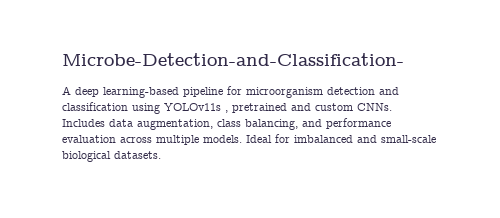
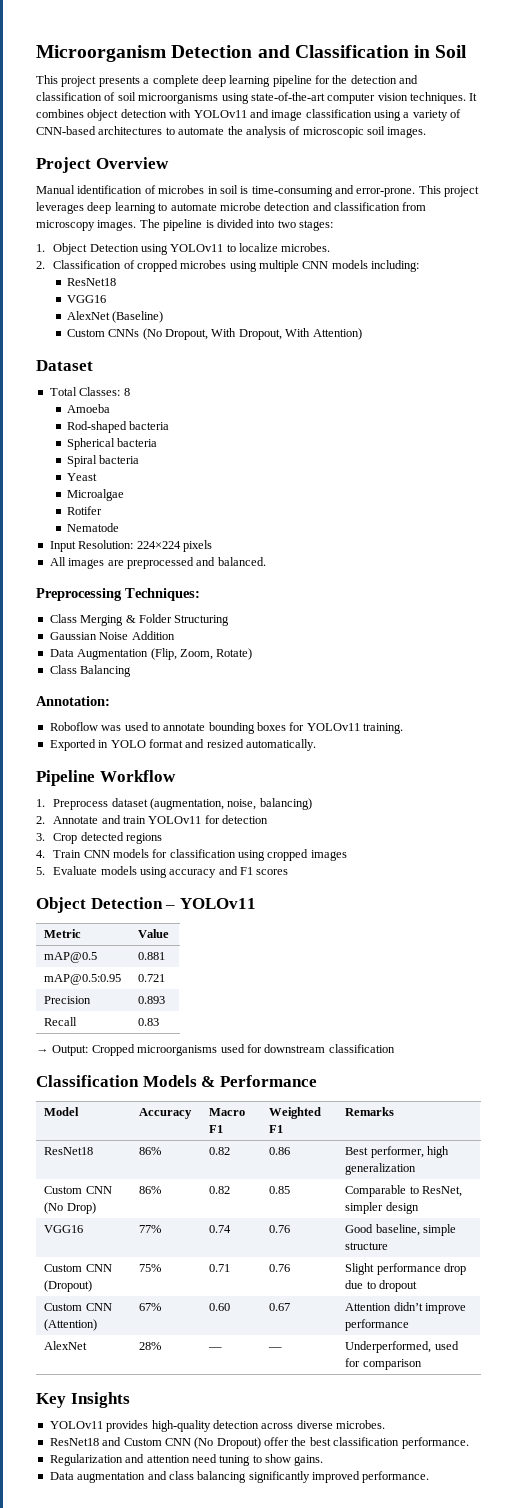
[62,53,404,66] [62,86,179,98] Microbe-Detection-and-Classification- // A deep learning-based -> [36,45,468,62] [36,75,271,87] Microorganism Detection and Classification in Soil // This project presents a complete deep learning
[246,87,399,98] [62,102,392,114] [62,118,391,130] [62,134,436,145] [62,151,161,162] microorganism detection and classification using YOLOv11s , pretrained and custom CNNs. Includes data augmentation, class balancing, and performance evaluation across multiple models. Ideal for imbalanced and small-scale biological datasets. -> [332,75,419,84] [36,92,478,104] [36,109,462,121] [36,126,427,138] [36,157,169,173] [36,185,480,197] [36,202,427,214] [36,219,333,231] [36,243,331,255] [36,260,420,272] [66,278,116,286] [66,295,106,303] [66,311,164,323] [66,328,362,340] [36,360,93,371] [49,387,130,396] [66,404,110,413] [66,421,170,433] [66,438,158,450] [66,455,140,467] [66,473,97,481] [66,489,124,501] [66,506,102,515] [66,523,119,532] [49,540,212,552] [49,557,266,569] [36,588,200,601] [49,614,230,626] [49,631,175,640] [49,648,253,660] [49,665,132,677] [36,696,110,706] [49,722,404,734] [49,739,316,751] [36,770,176,786] [36,798,312,810] [36,815,269,824] [36,832,162,844] [36,849,347,861] [36,866,289,878] [36,897,256,913] [44,929,82,938] [138,929,170,938] [44,952,98,963] [138,952,166,960] [44,974,122,985] [138,974,166,982] [44,996,92,1004] [138,996,166,1004] [44,1017,78,1026] [138,1018,160,1026] [36,1044,395,1056] [36,1075,317,1087] [44,1107,80,1116] [139,1108,193,1119] [209,1108,246,1116] [209,1125,224,1133] [269,1107,322,1119] [269,1125,284,1133] [345,1107,395,1116] [44,1147,94,1155] [139,1147,162,1155] [209,1147,231,1155] [269,1147,291,1155] [345,1146,450,1158] [345,1163,417,1175] [44,1186,112,1194] [44,1202,96,1214] [139,1186,162,1194] [209,1186,231,1194] [269,1186,291,1194] [345,1185,463,1197] [345,1202,419,1214] [44,1225,84,1233] [139,1225,162,1233] [209,1225,232,1233] [269,1225,291,1233] [345,1224,457,1236] [345,1242,389,1250] [44,1264,112,1272] [44,1280,93,1292] [139,1264,162,1272] [209,1264,231,1272] [269,1264,291,1272] [345,1263,467,1275] [345,1280,418,1292] [44,1303,112,1311] [44,1319,98,1331] [139,1303,162,1311] [209,1303,231,1311] [269,1303,291,1311] [345,1302,467,1314] [345,1319,410,1331] [44,1341,88,1350] [139,1342,162,1350] [208,1347,223,1350] [268,1347,283,1350] [345,1341,459,1353] [345,1358,422,1370] [36,1392,130,1408] [49,1420,385,1432] [49,1437,469,1449] [49,1454,324,1466] [49,1471,430,1483] the detection and classification of soil microorganisms using state-of-the-art computer vision techniques. It combines object detection with YOLOv11 and image classification using a variety of CNN-based architectures to automate the analysis of microscopic soil images. // Project Overview // Manual identification of microbes in soil is time-consuming and error-prone. This project leverages deep learning to automate microbe detection and classification from microscopy images. The pipeline is divided into two stages: // 1. Object Detection using YOLOv11 to localize microbes. // 2. Classification of cropped microbes using multiple CNN models including: // ResNet18 // VGG16 // AlexNet (Baseline) // Custom CNNs (No Dropout, With Dropout, With Attention) // Dataset // Total Classes: 8 // Amoeba // Rod-shaped bacteria // Spherical bacteria // Spiral bacteria // Yeast // Microalgae // Rotifer // Nematode // Input Resolution: 224×224 pixels // All images are preprocessed and balanced. // Preprocessing Techniques: // Class Merging & Folder Structuring // Gaussian Noise Addition // Data Augmentation (Flip, Zoom, Rotate) // Class Balancing // Annotation: // Roboflow was used to annotate bounding boxes for YOLOv11 training. // Exported in YOLO format and resized automatically. // Pipeline Workflow // 1. Preprocess dataset (augmentation, noise, balancing) // 2. Annotate and train YOLOv11 for detection // 3. Crop detected regions // 4. Train CNN models for classification using cropped images // 5. Evaluate models using accuracy and F1 scores // Object Detection – YOLOv11 // Metric | Value // mAP@0.5 | 0.881 // mAP@0.5:0.95 | 0.721 // Precision | 0.893 // Recall | 0.83 // → Output: Cropped microorganisms used for downstream classification // Classification Models & Performance // Model | Accuracy | Macro F1 | Weighted F1 | Remarks // ResNet18 | 86% | 0.82 | 0.86 | Best performer, high generalization // Custom CNN (No Drop) | 86% | 0.82 | 0.85 | Comparable to ResNet, simpler design // VGG16 | 77% | 0.74 | 0.76 | Good baseline, simple structure // Custom CNN (Dropout) | 75% | 0.71 | 0.76 | Slight performance drop due to dropout // Custom CNN (Attention) | 67% | 0.60 | 0.67 | Attention didn’t improve performance // AlexNet | 28% | — | — | Underperformed, used for comparison // Key Insights // YOLOv11 provides high-quality detection across diverse microbes. // ResNet18 and Custom CNN (No Dropout) offer the best classification performance. // Regularization and attention need tuning to show gains. // Data augmentation and class balancing significantly improved performance.

